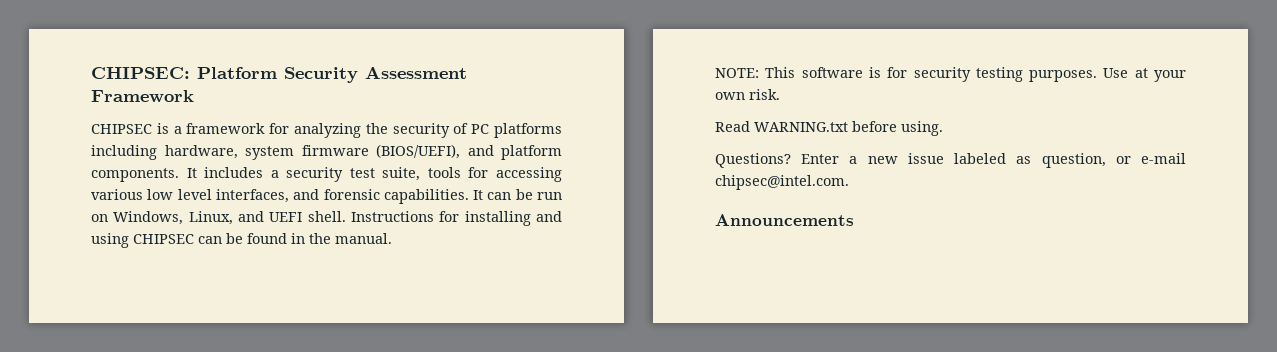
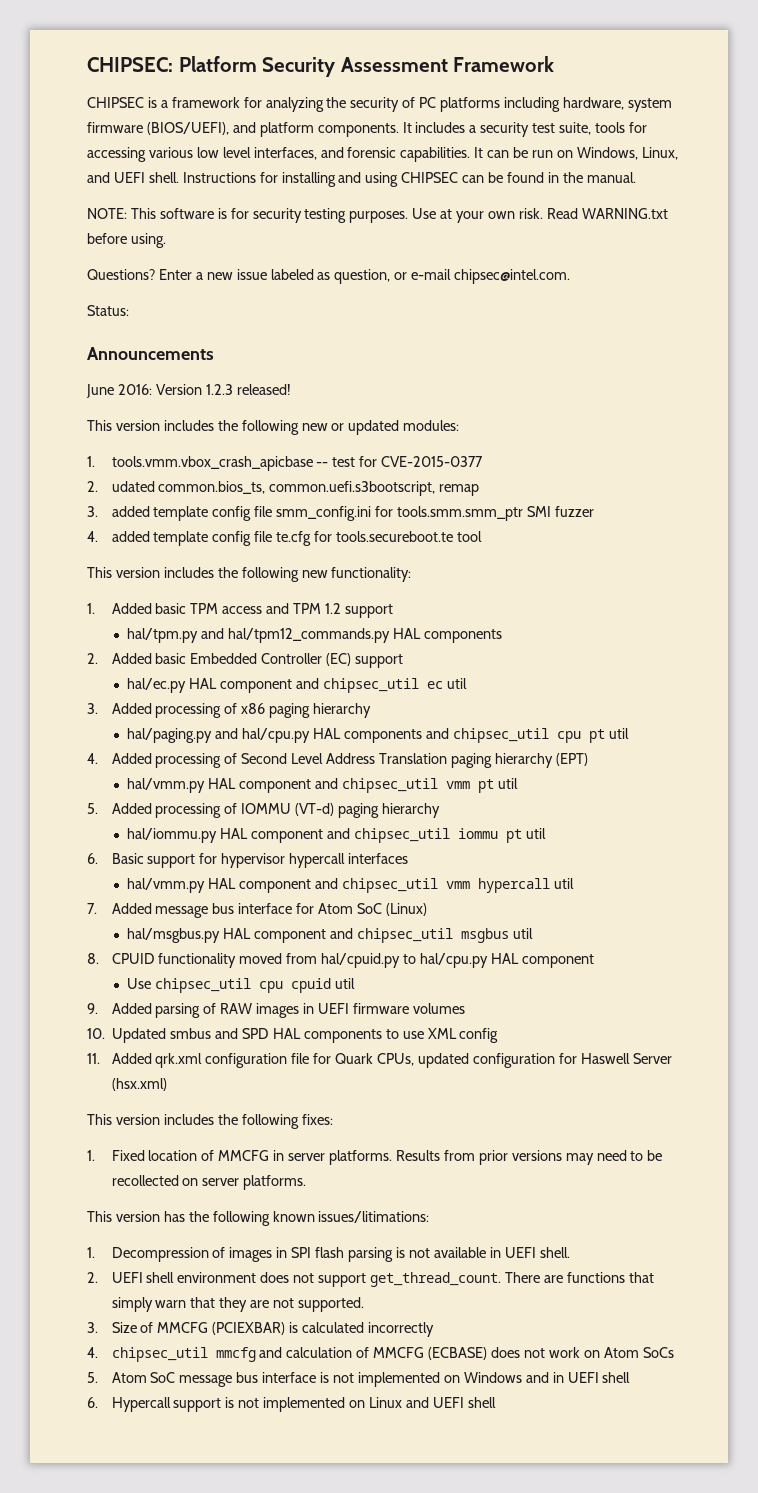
(780, 94) // -> (543, 213) none
(849, 182) none -> [87,305,129,316] // Status:
(854, 220) none -> [86,384,291,398] [87,420,460,435] [87,456,484,471] [87,481,480,496] [87,506,594,521] [87,531,482,546] [87,567,412,582] [87,603,393,618] [127,628,503,643] [87,653,404,668] [127,678,468,693] [87,703,372,718] [127,728,629,743] [87,753,588,768] [127,778,519,793] [87,803,441,818] [127,828,547,843] [87,853,409,868] [127,878,575,893] [87,903,427,918] [127,928,534,943] [87,953,594,968] [127,978,356,993] [87,1003,465,1018] [87,1028,499,1043] [87,1053,672,1068] [111,1078,167,1091] [87,1114,333,1129] [87,1150,663,1165] [111,1175,307,1190] [87,1211,430,1226] [87,1247,570,1262] [87,1272,654,1287] [111,1297,365,1312] [87,1322,435,1337] [87,1347,674,1362] [87,1372,631,1387] [87,1397,496,1412] // June 2016: Version 1.2.3 released! // This version includes the following new or updated modules: // 1. tools.vmm.vbox_crash_apicbase -- test for CVE-2015-0377 // 2. udated common.bios_ts, common.uefi.s3bootscript, remap // 3. added template config file smm_config.ini for tools.smm.smm_ptr SMI fuzzer // 4. added template config file te.cfg for tools.secureboot.te tool // This version includes the following new functionality: // 1. Added basic TPM access and TPM 1.2 support // hal/tpm.py and hal/tpm12_commands.py HAL components // 2. Added basic Embedded Controller (EC) support // hal/ec.py HAL component and chipsec_util ec util // 3. Added processing of x86 paging hierarchy // hal/paging.py and hal/cpu.py HAL components and chipsec_util cpu pt util // 4. Added processing of Second Level Address Translation paging hierarchy (EPT) // hal/vmm.py HAL component and chipsec_util vmm pt util // 5. Added processing of IOMMU (VT-d) paging hierarchy // hal/iommu.py HAL component and chipsec_util iommu pt util // 6. Basic support for hypervisor hypercall interfaces // hal/vmm.py HAL component and chipsec_util vmm hypercall util // 7. Added message bus interface for Atom SoC (Linux) // hal/msgbus.py HAL component and chipsec_util msgbus util // 8. CPUID functionality moved from hal/cpuid.py to hal/cpu.py HAL component // Use chipsec_util cpu cpuid util // 9. Added parsing of RAW images in UEFI firmware volumes // 10. Updated smbus and SPD HAL components to use XML config // 11. Added qrk.xml configuration file for Quark CPUs, updated configuration for Haswell Server (hsx.xml) // This version includes the following fixes: // 1. Fixed location of MMCFG in server platforms. Results from prior versions may need to be recollected on server platforms. // This version has the following known issues/litimations: // 1. Decompression of images in SPI flash parsing is not available in UEFI shell. // 2. UEFI shell environment does not support get_thread_count. There are functions that simply warn that they are not supported. // 3. Size of MMCFG (PCIEXBAR) is calculated incorrectly // 4. chipsec_util mmcfg and calculation of MMCFG (ECBASE) does not work on Atom SoCs // 5. Atom SoC message bus interface is not implemented on Windows and in UEFI shell // 6. Hypercall support is not implemented on Linux and UEFI shell

